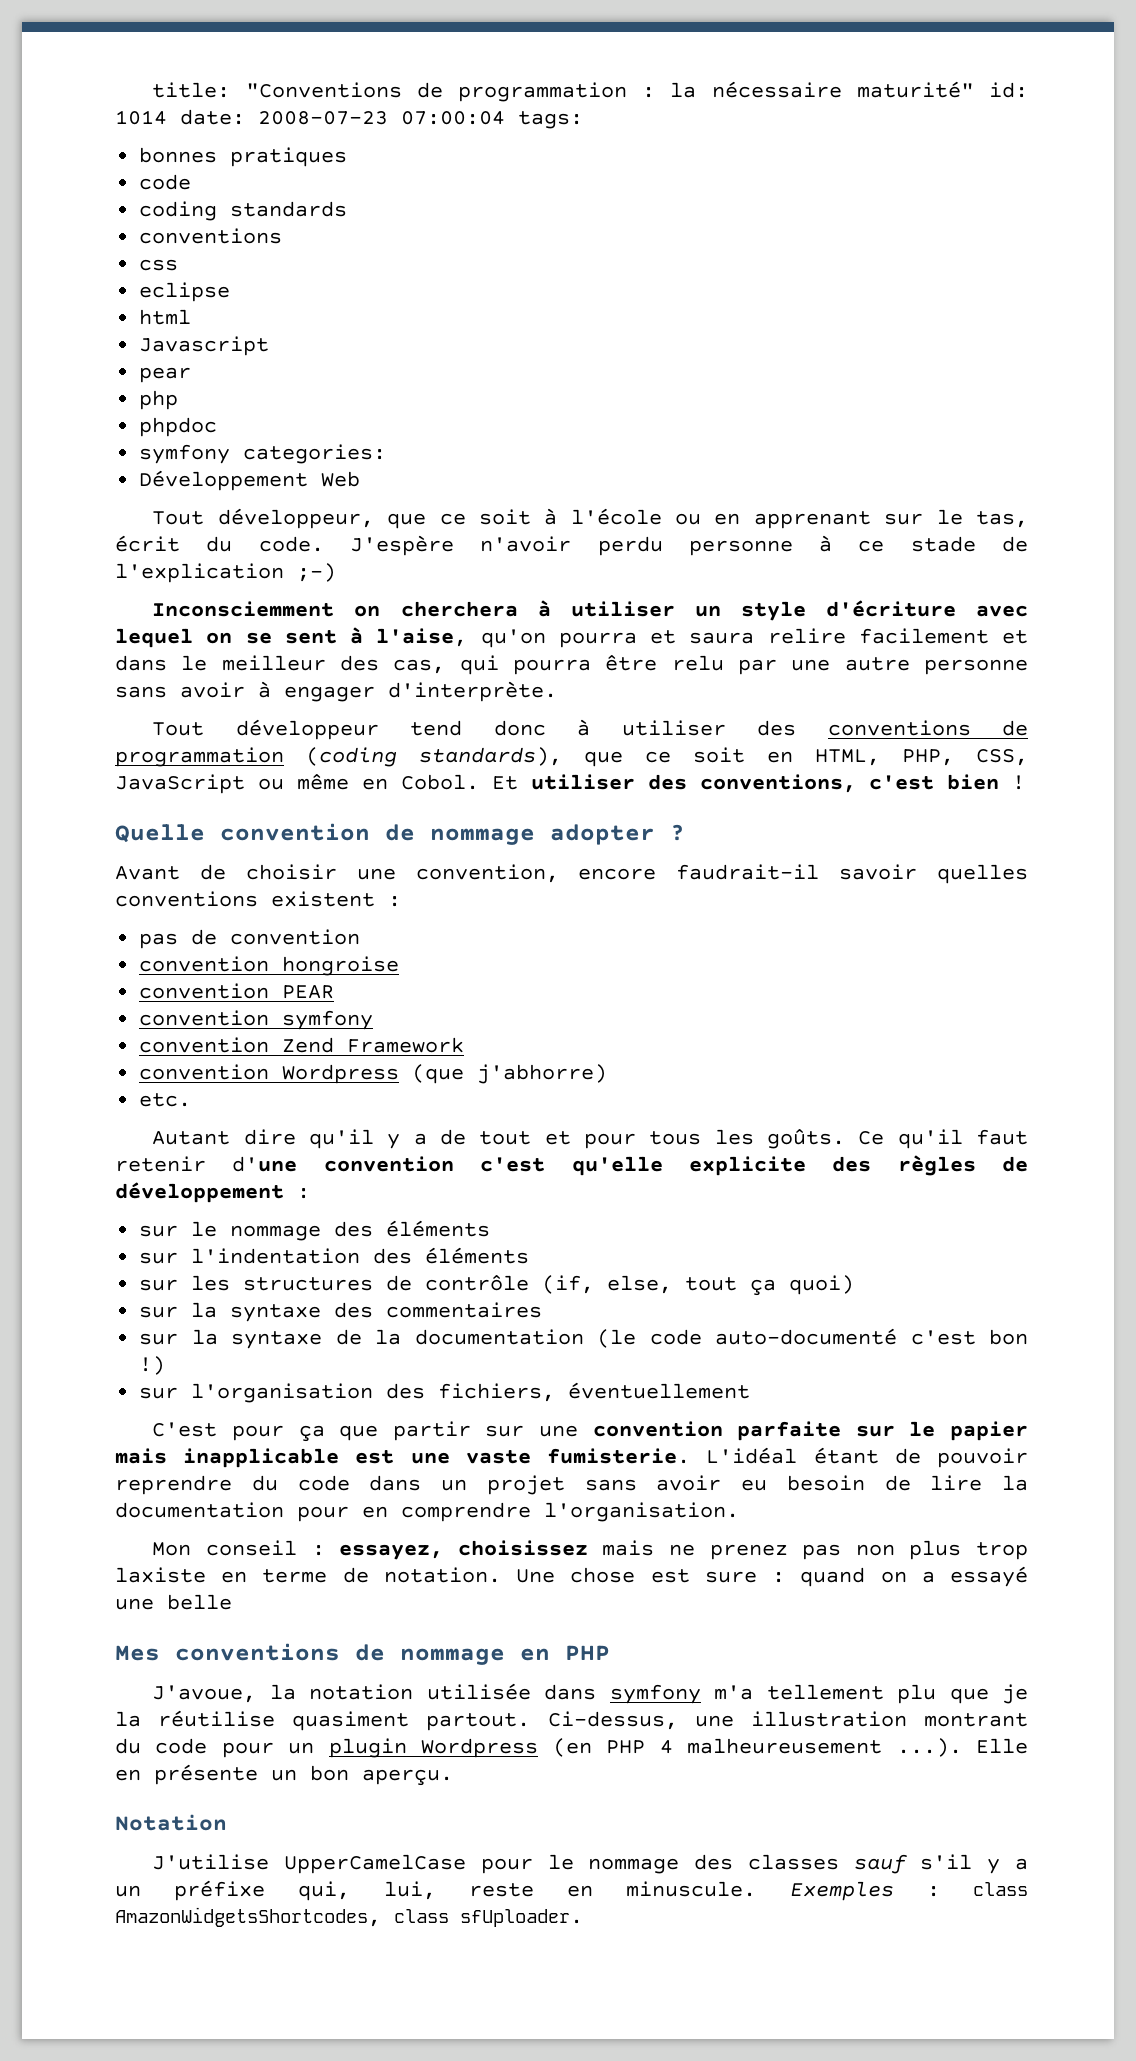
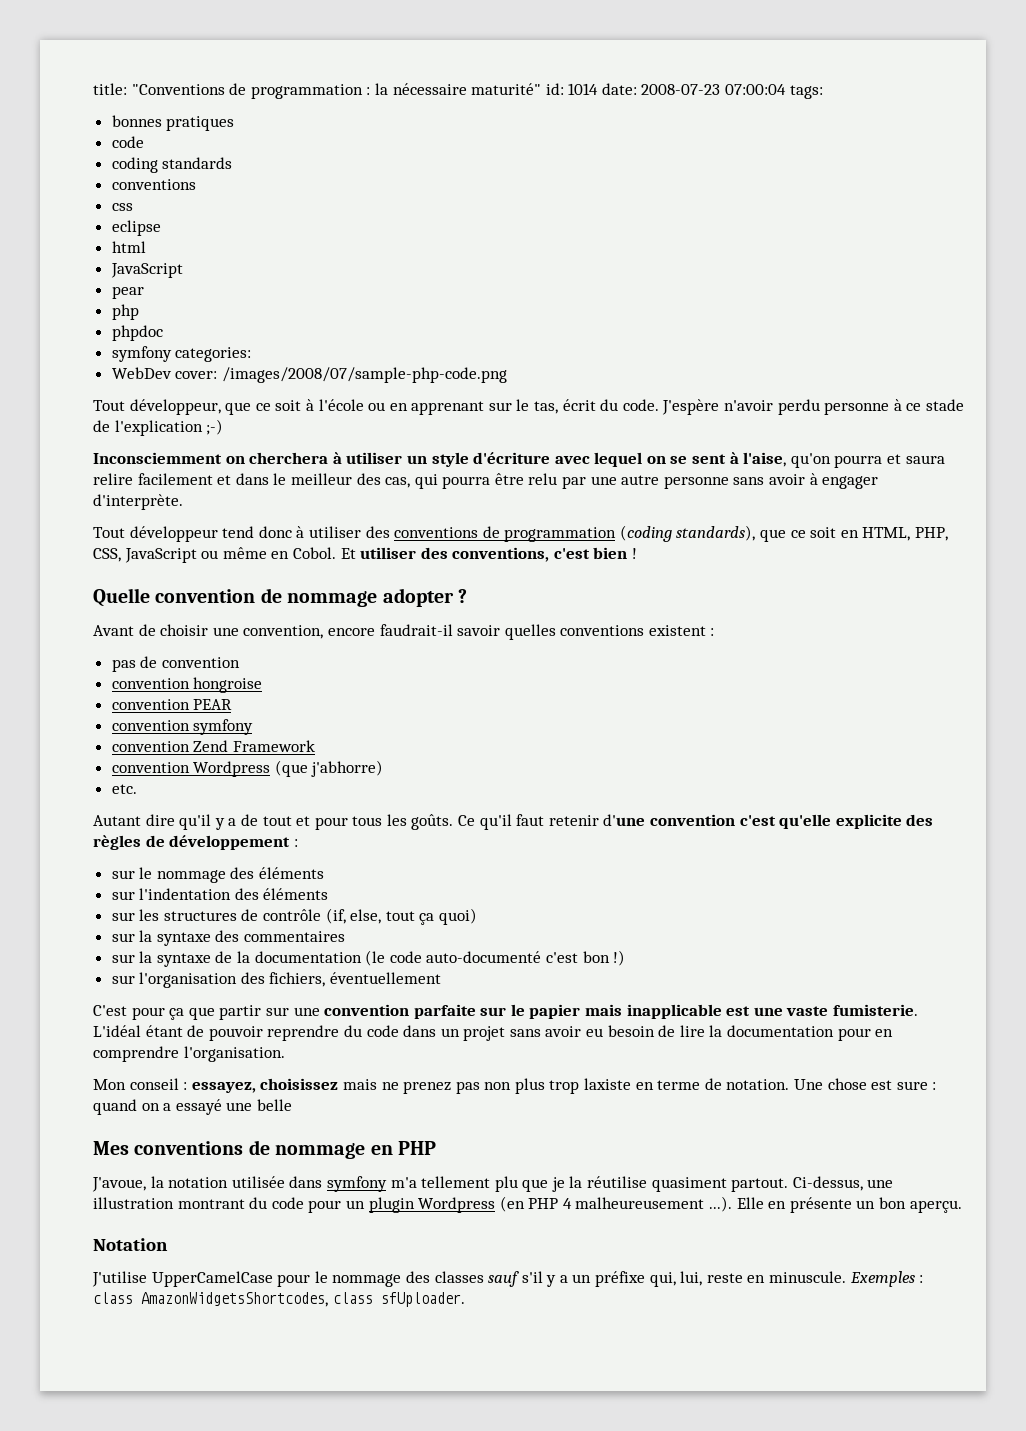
[139,336,270,356] Javascript -> [110,263,183,278] JavaScript
[139,470,361,491] Développement Web -> [111,367,507,383] WebDev cover: /images/2008/07/sample-php-code.png

